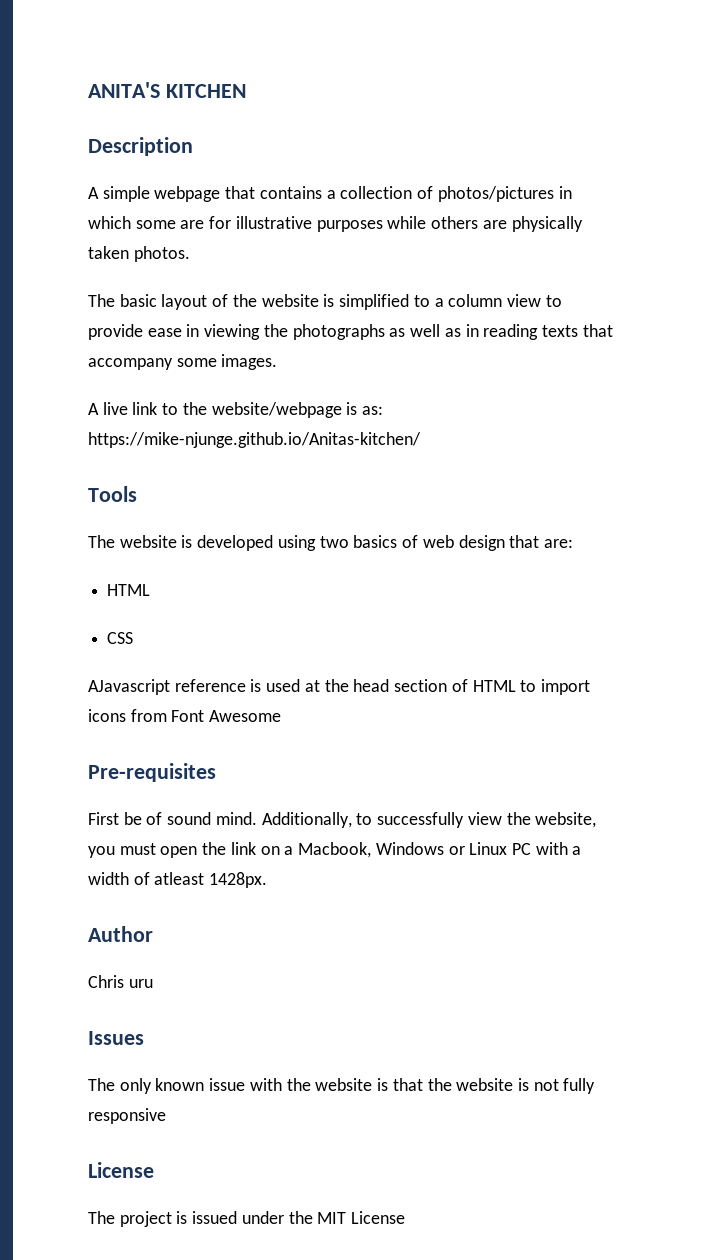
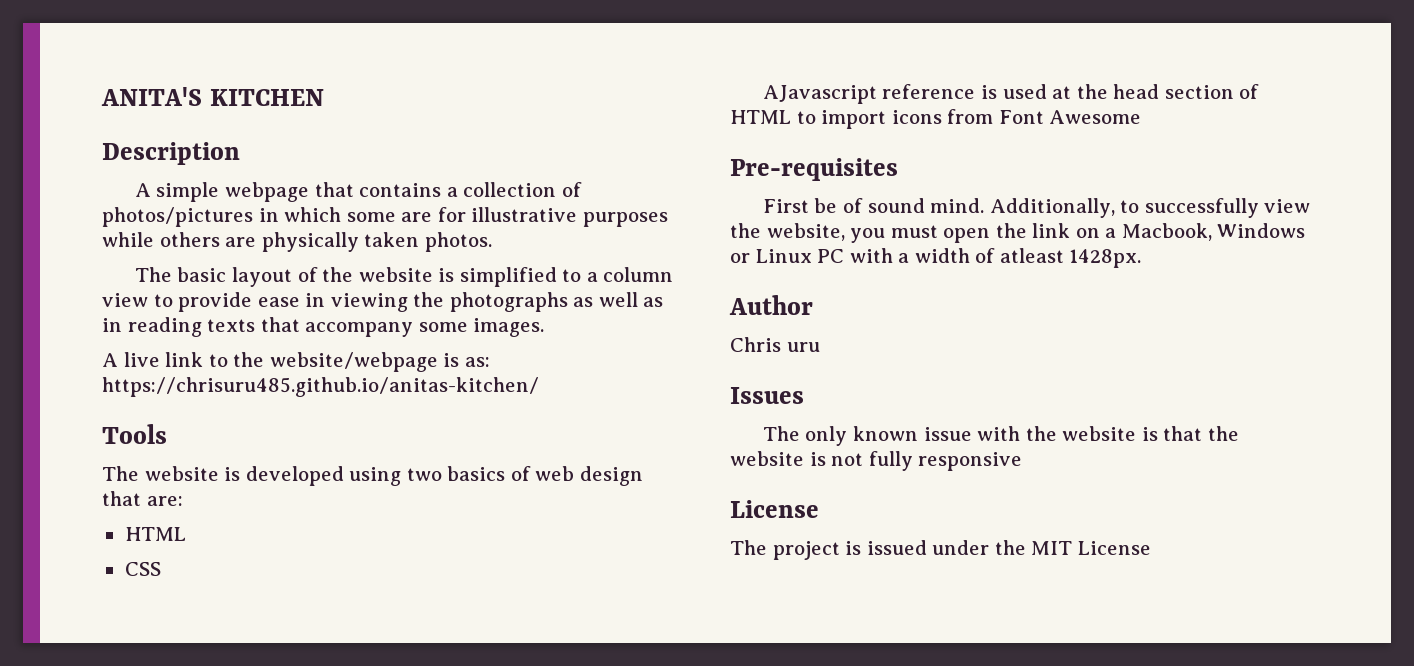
[88,432,421,448] https://mike-njunge.github.io/Anitas-kitchen/ -> [102,377,539,397] https://chrisuru485.github.io/anitas-kitchen/

